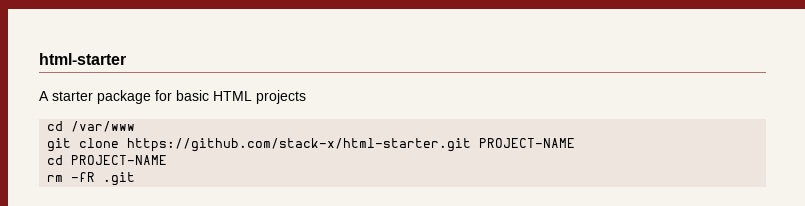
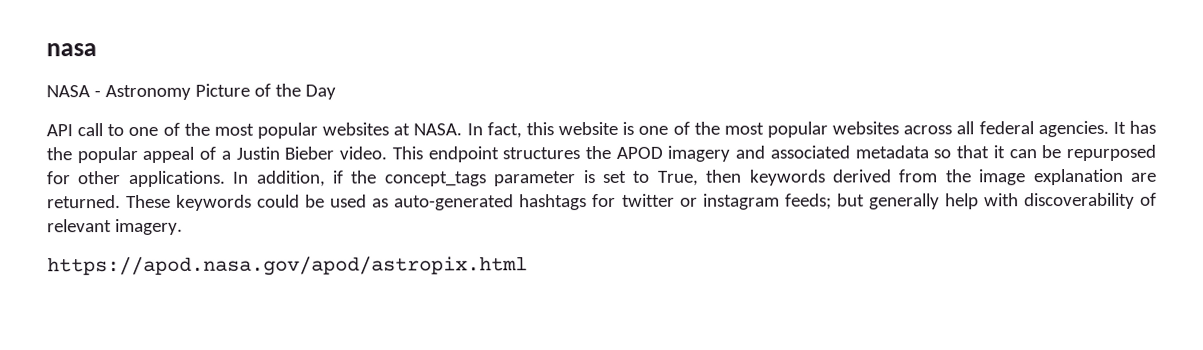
[39,53,126,65] [39,90,306,104] [47,121,136,132] [47,138,576,152] [47,155,168,165] [47,172,136,186] html-starter // A starter package for basic HTML projects // cd /var/www // git clone https://github.com/stack-x/html-starter.git PROJECT-NAME // cd PROJECT-NAME // rm -fR .git -> [46,43,97,57] [46,83,336,101] [46,120,1156,139] [46,144,1157,164] [46,168,1157,187] [47,192,1158,211] [47,218,183,236] [47,256,528,277] nasa // NASA - Astronomy Picture of the Day // API call to one of the most popular websites at NASA. In fact, this website is one of the most popular websites across all federal agencies. It has the popular appeal of a Justin Bieber video. This endpoint structures the APOD imagery and associated metadata so that it can be repurposed for other applications. In addition, if the concept_tags parameter is set to True, then keywords derived from the image explanation are returned. These keywords could be used as auto-generated hashtags for twitter or instagram feeds; but generally help with discoverability of relevant imagery. // https://apod.nasa.gov/apod/astropix.html

